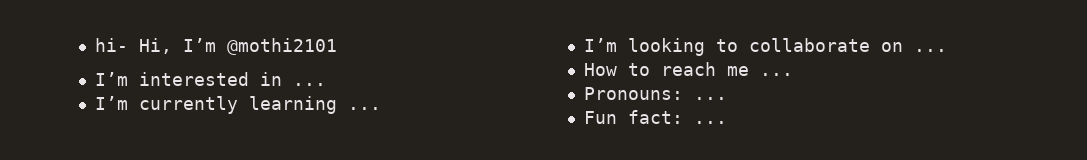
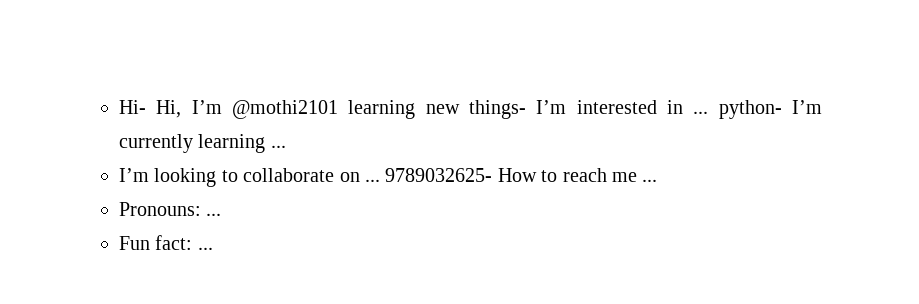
[94,38,128,52] hi- -> [119,100,146,114] Hi-
(337, 46) // -> [348,100,526,119] learning new things-
(326, 84) // -> [718,100,782,119] python-
(947, 50) // -> [385,168,493,182] 9789032625-

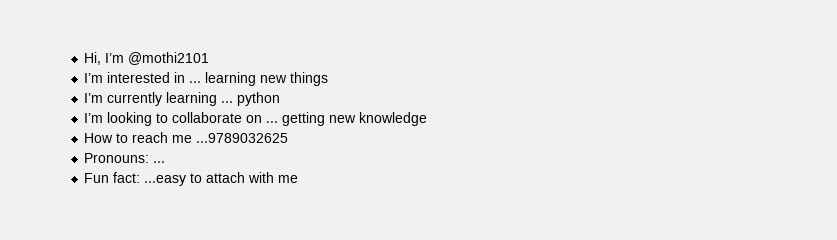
[119,100,146,114] Hi- -> (84, 58) none
[348,100,526,119] learning new things- -> (210, 58) //
[718,100,782,119] python- -> [205,72,329,86] learning new things //
(286, 146) none -> [237,92,281,106] python
[385,168,493,182] 9789032625- -> [282,112,428,126] getting new knowledge //
[642,179,658,182] ... -> [196,133,289,143] ...9789032625
[197,247,213,250] ... -> [144,172,299,186] ...easy to attach with me

